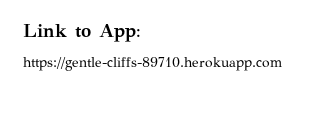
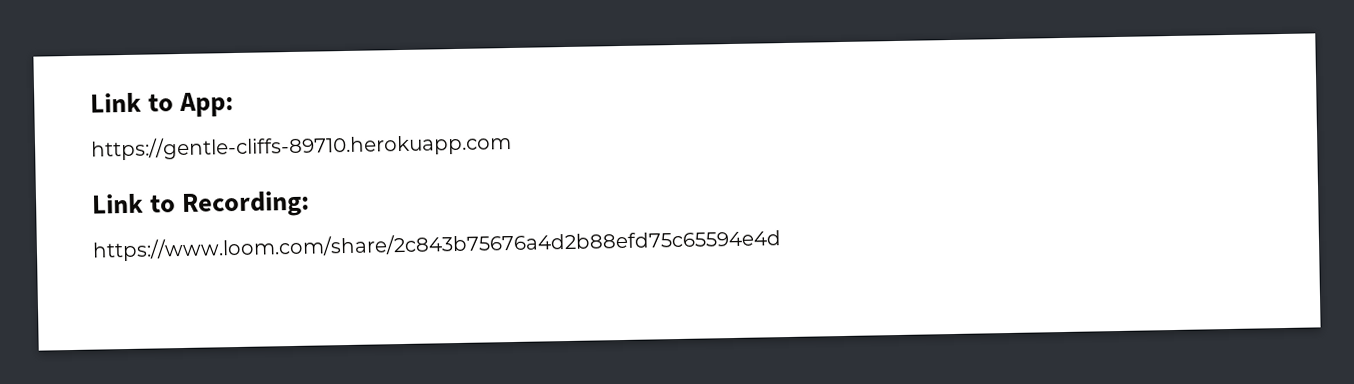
(282, 64) none -> [91,190,311,218] [92,228,782,262] // Link to Recording: // https://www.loom.com/share/2c843b75676a4d2b88efd75c65594e4d

